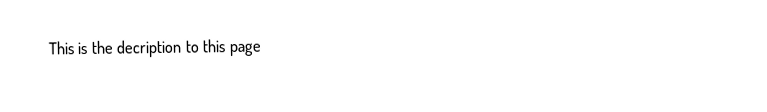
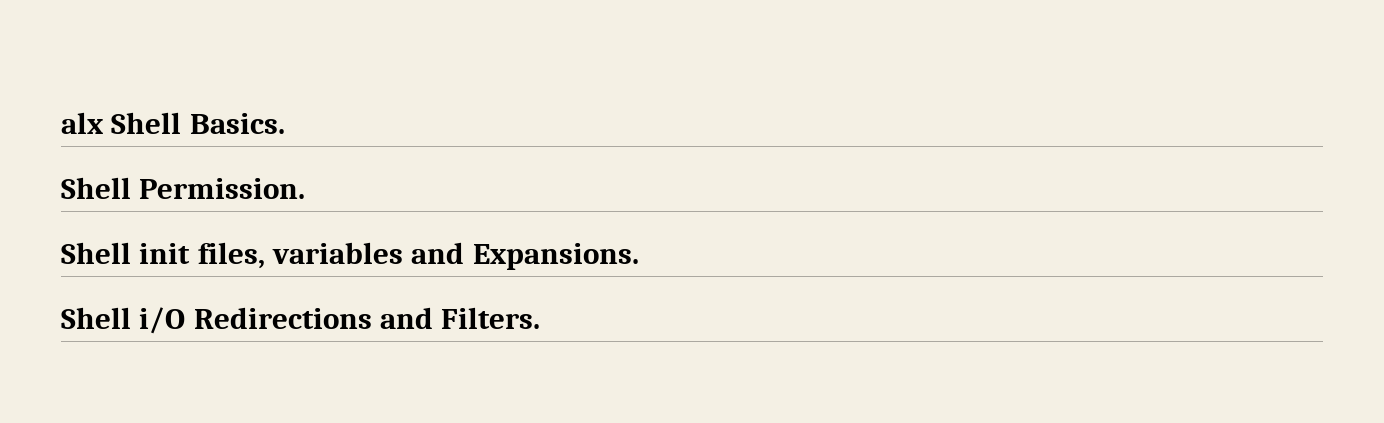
[48,39,261,58] This is the decription to this page -> [61,112,285,134] [61,177,306,199] [61,242,639,270] [61,307,541,334] alx Shell Basics. // Shell Permission. // Shell init files, variables and Expansions. // Shell i/O Redirections and Filters.

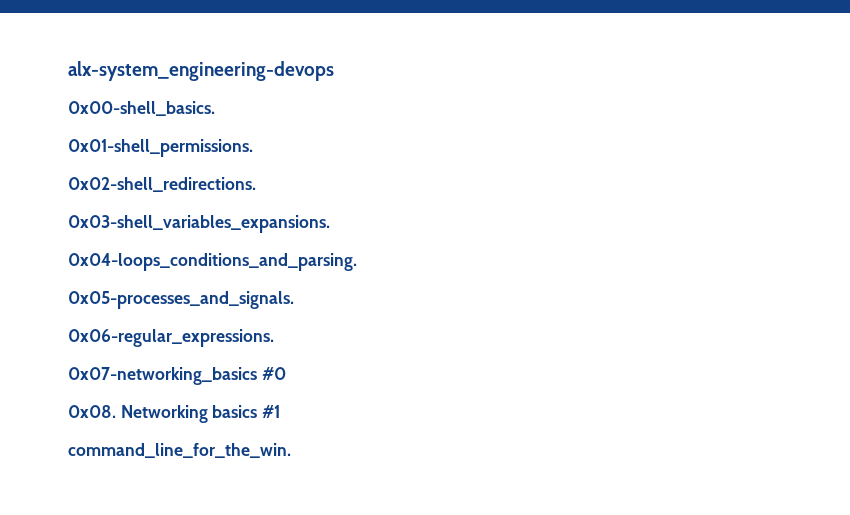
[61,112,285,134] [61,177,306,199] [61,242,639,270] [61,307,541,334] alx Shell Basics. // Shell Permission. // Shell init files, variables and Expansions. // Shell i/O Redirections and Filters. -> [68,61,334,81] [68,101,215,116] [68,139,253,157] [68,177,256,192] [68,215,330,233] [68,253,357,271] [68,291,294,309] [68,329,274,347] [68,367,286,385] [68,405,281,423] [68,443,291,458] alx-system_engineering-devops // 0x00-shell_basics. // 0x01-shell_permissions. // 0x02-shell_redirections. // 0x03-shell_variables_expansions. // 0x04-loops_conditions_and_parsing. // 0x05-processes_and_signals. // 0x06-regular_expressions. // 0x07-networking_basics #0 // 0x08. Networking basics #1 // command_line_for_the_win.

